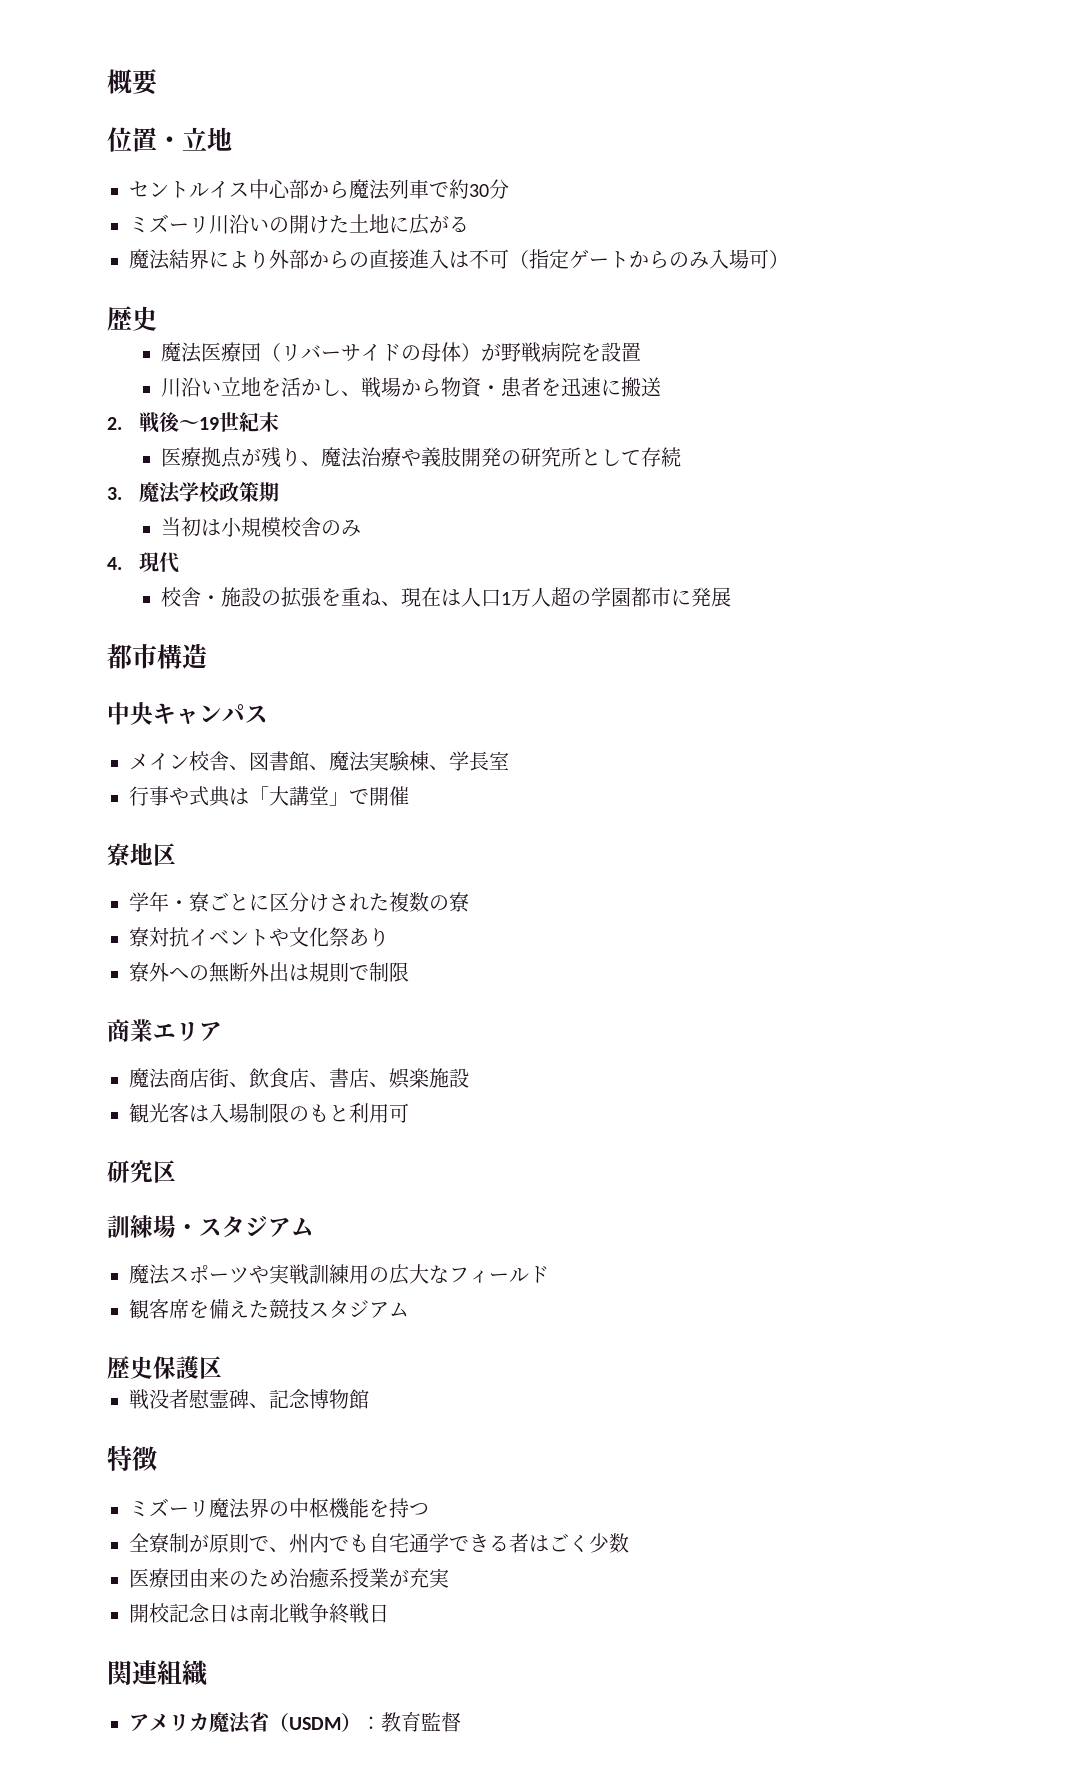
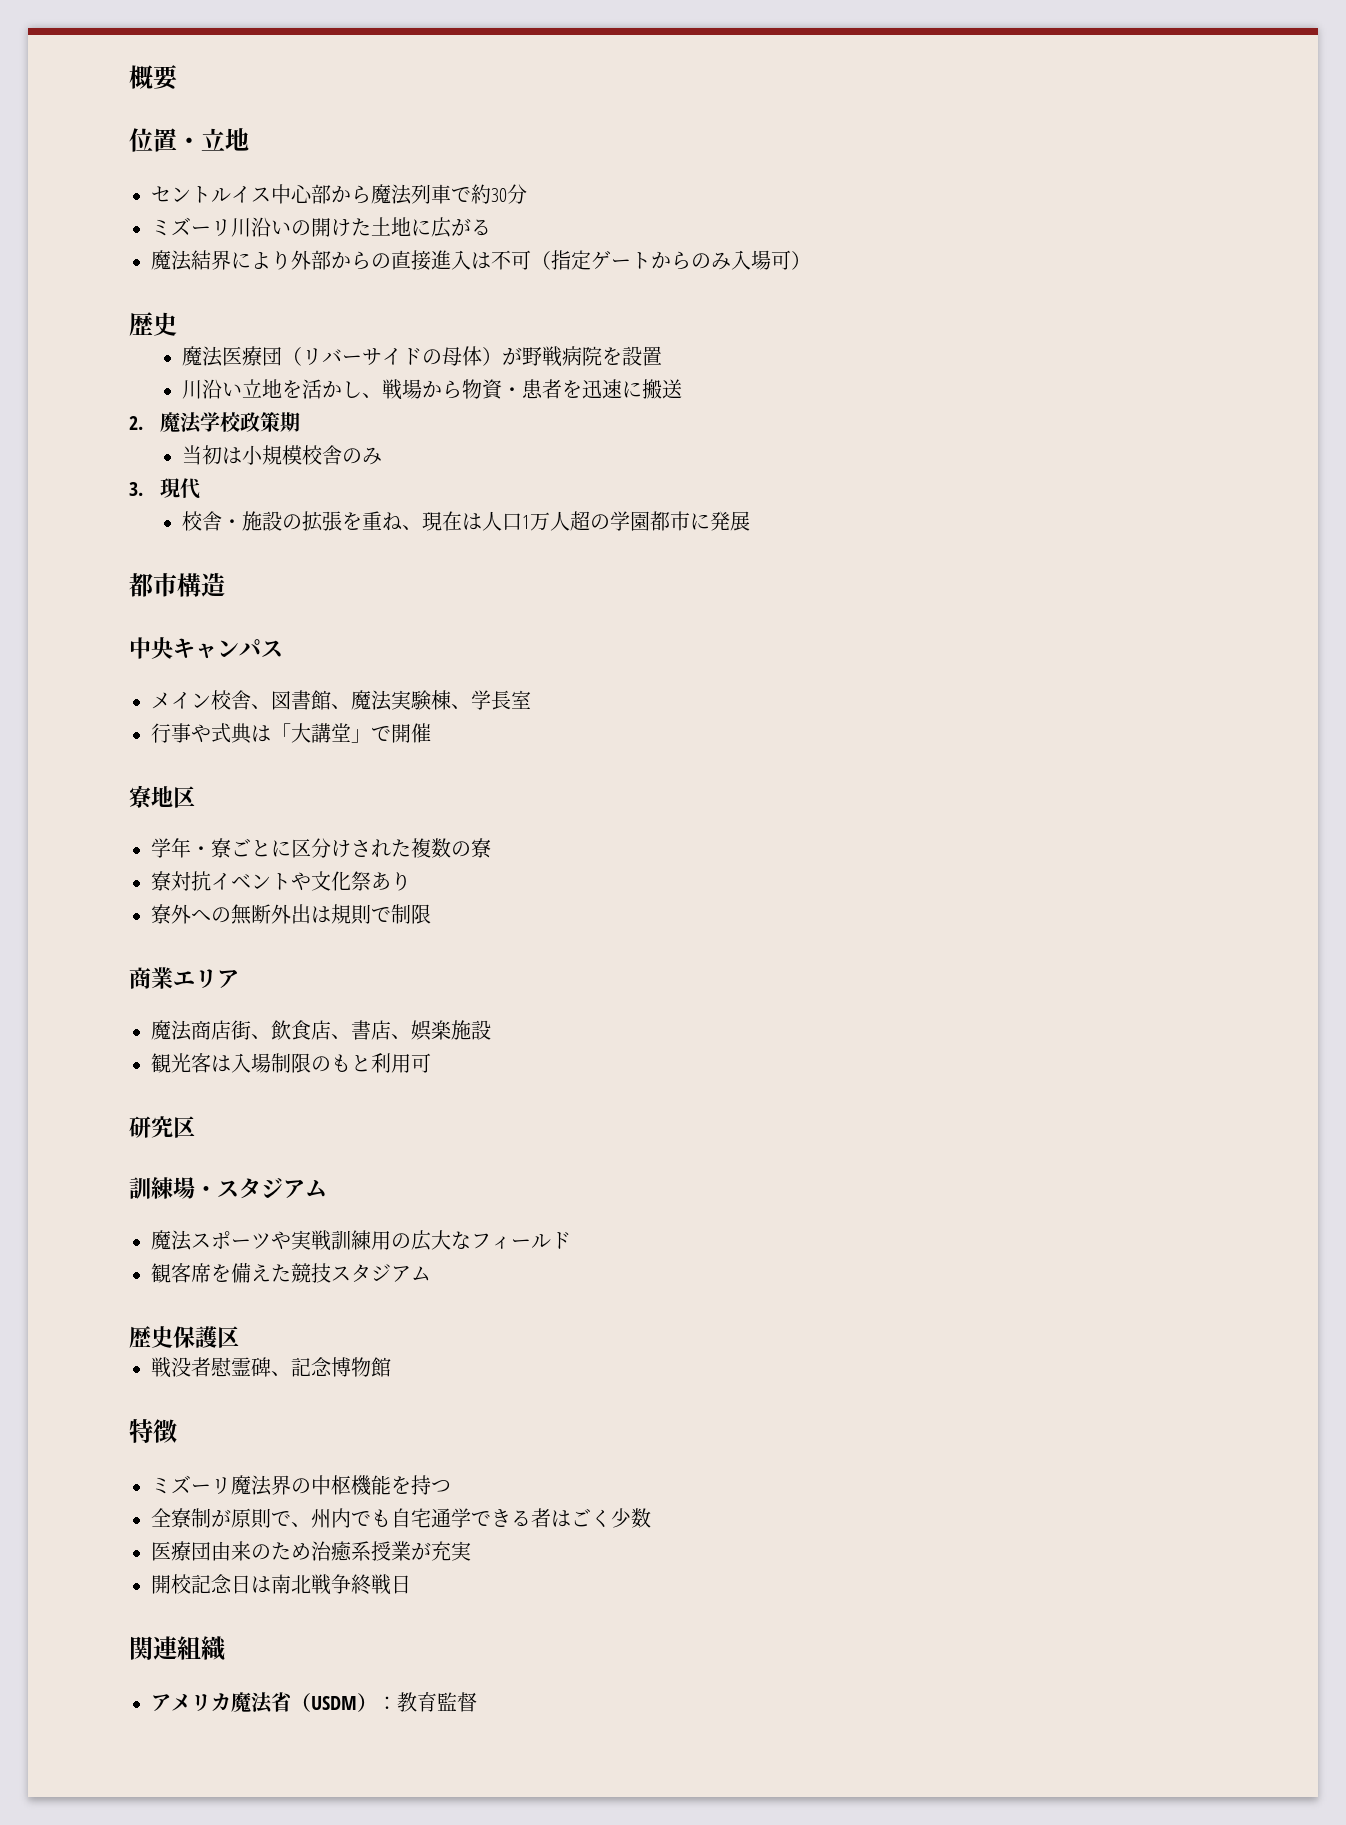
[138,412,279,433] [160,447,681,468] [107,487,122,500] 戦後〜19世紀末 // 医療拠点が残り、魔法治療や義肢開発の研究所として存続 // 3. -> (143, 423) none
[107,557,122,570] 4. -> [129,482,143,496] 3.

